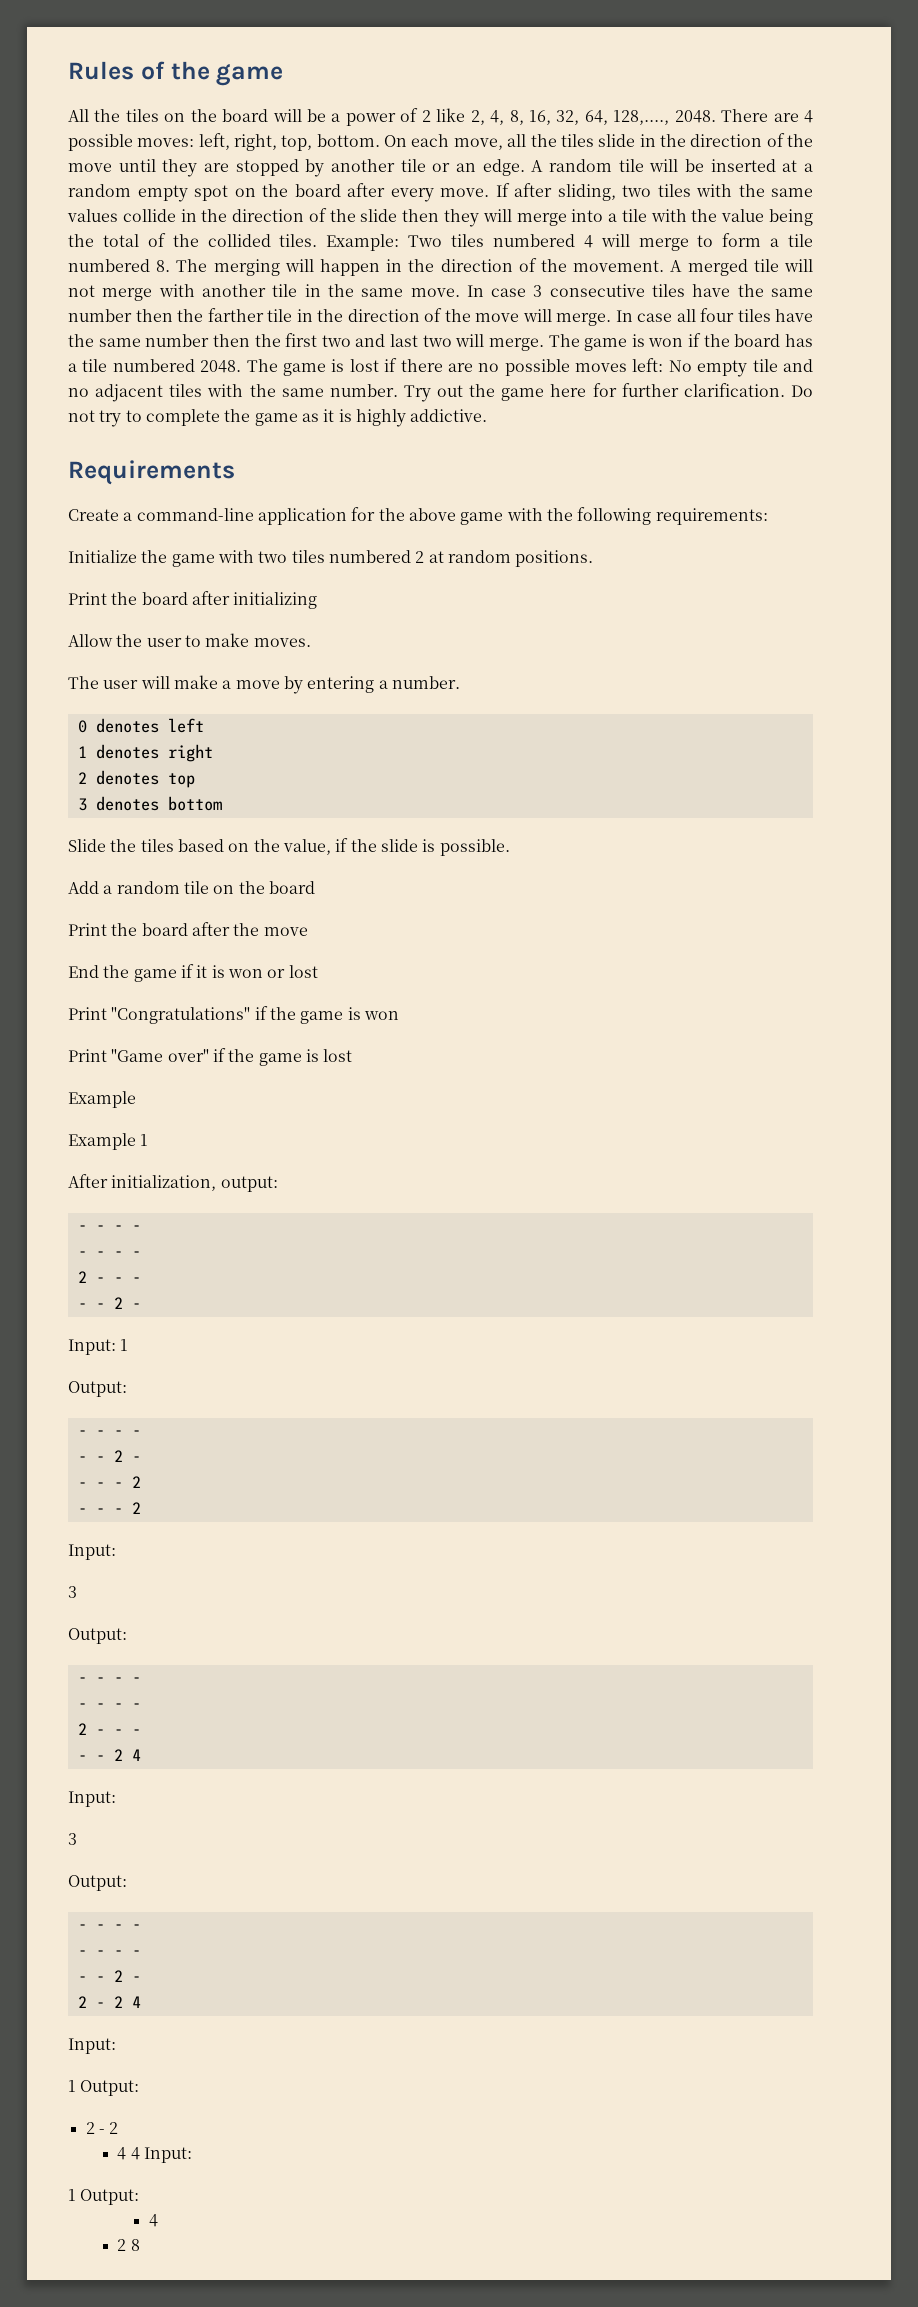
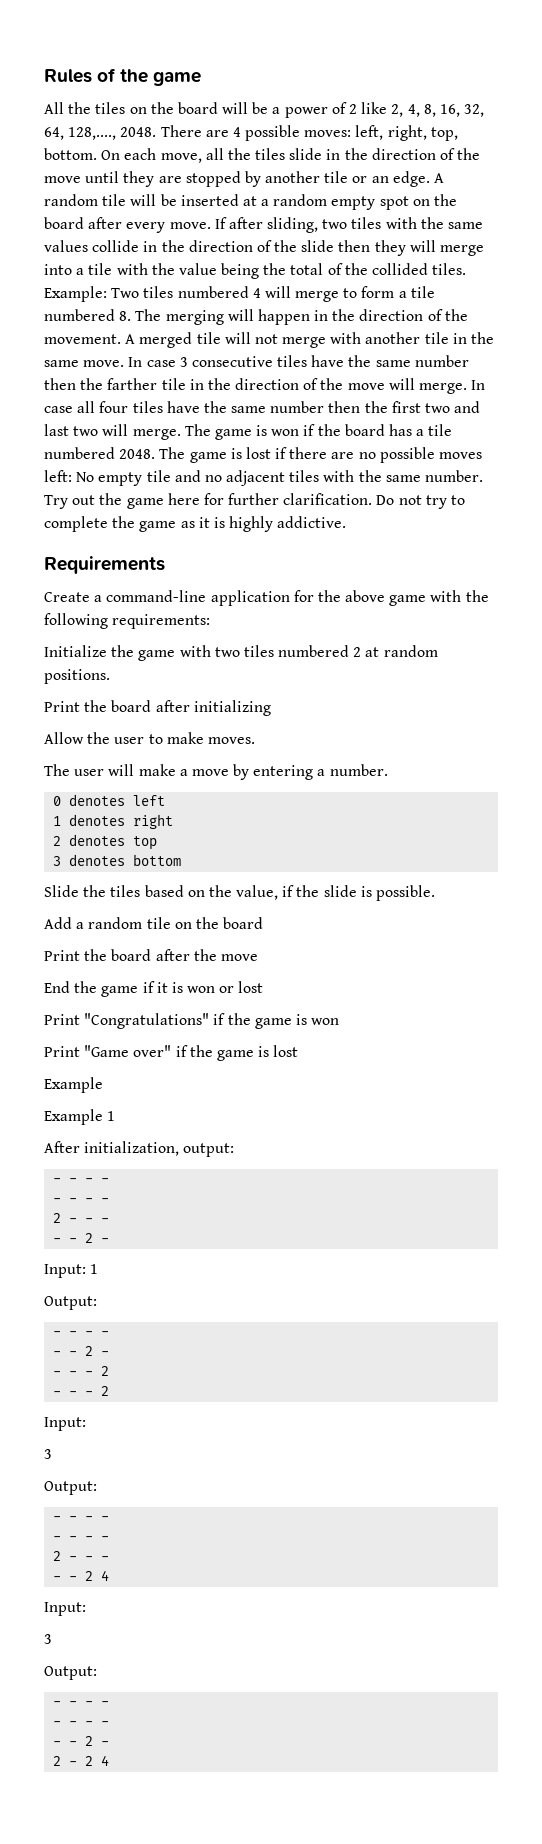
[68,2038,116,2054] [68,2080,140,2096] [85,2122,119,2134] [117,2147,192,2163] [68,2189,140,2205] [148,2214,158,2227] [117,2239,140,2251] // Input: // 1 Output: // 2 - 2 // 4 4 Input: // 1 Output: // 4 // 2 8 -> (110, 1760) none

